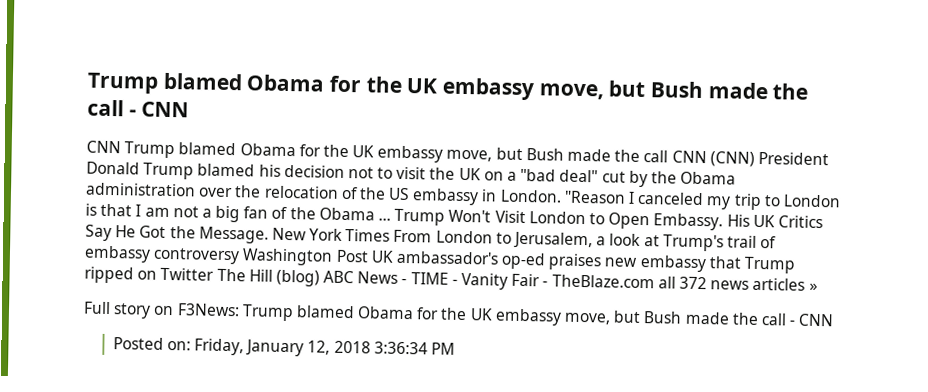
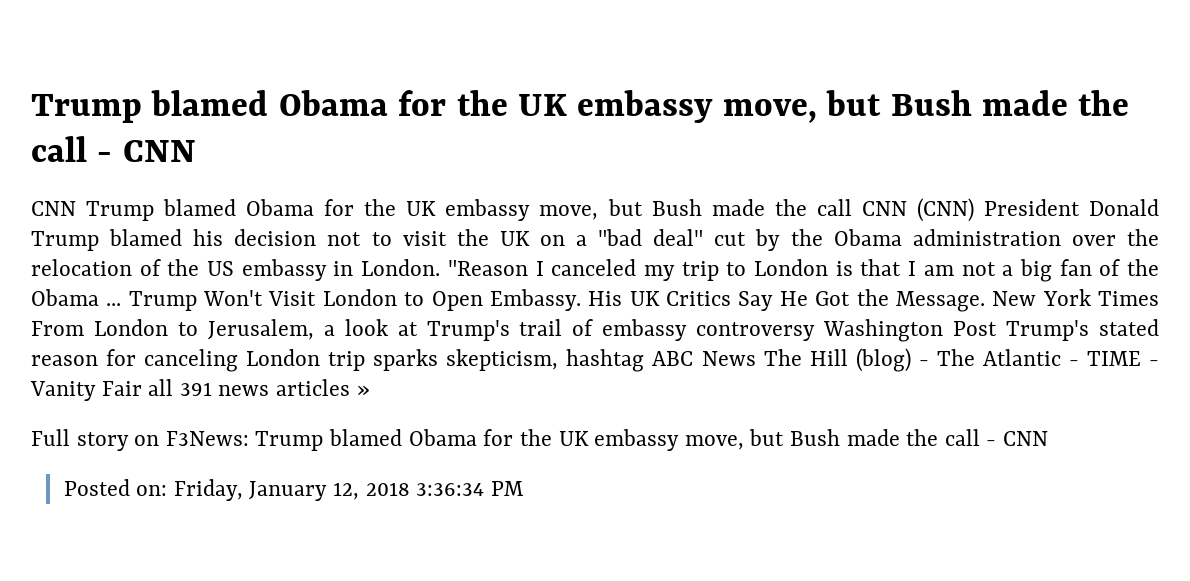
[370,250,797,274] [84,266,399,287] UK ambassador's op-ed praises new embassy that Trump ripped on Twitter The Hill (blog) ABC News -> [1006,319,1160,341] [31,348,1061,372] Trump's stated reason for canceling London trip sparks skepticism, hashtag ABC News The Hill (blog) - The Atlantic
[542,274,707,290] - TheBlaze.com all 372 -> [148,379,212,396] all 391

